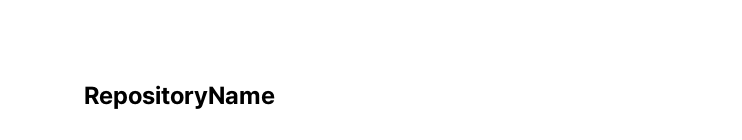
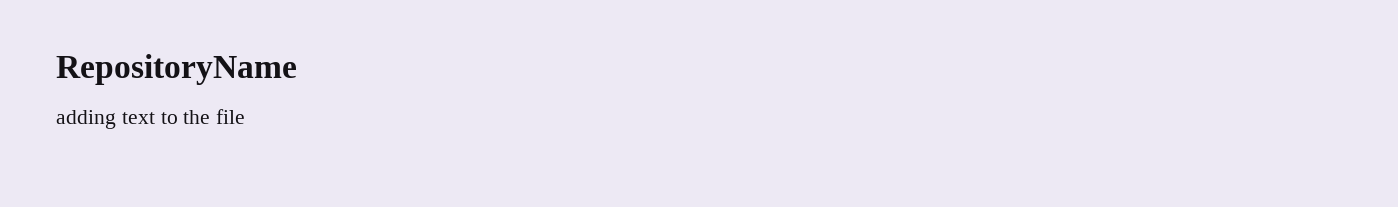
(275, 97) none -> [56,109,246,129] // adding text to the file

